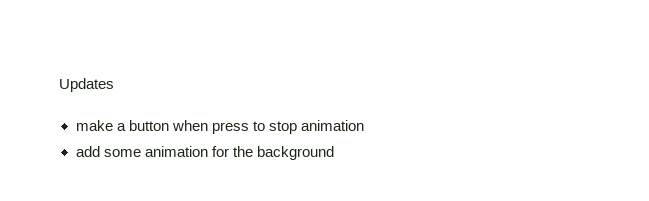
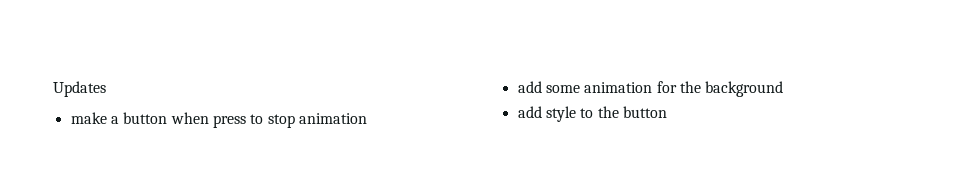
(334, 153) none -> [517,106,667,122] // add style to the button

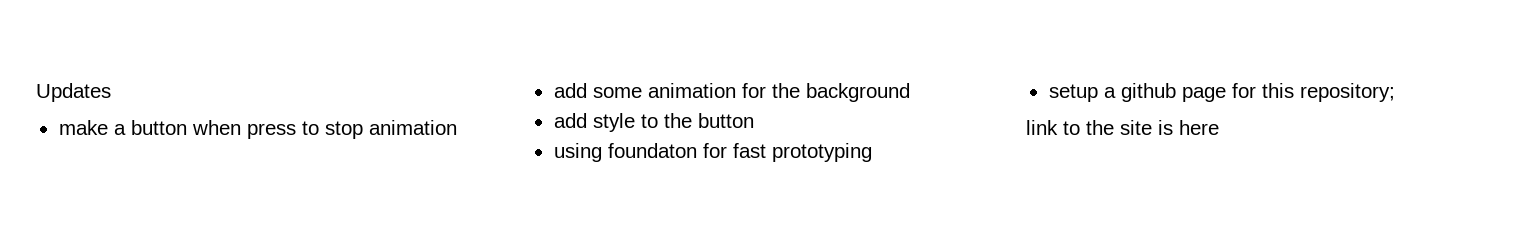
(667, 112) none -> [553,143,872,162] [1048,83,1395,102] [1026,120,1219,135] // using foundaton for fast prototyping // setup a github page for this repository; // link to the site is here

